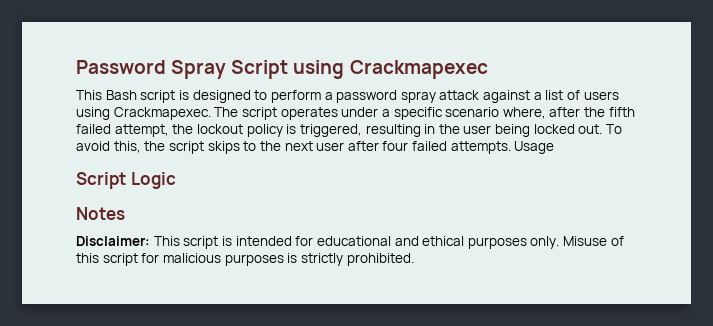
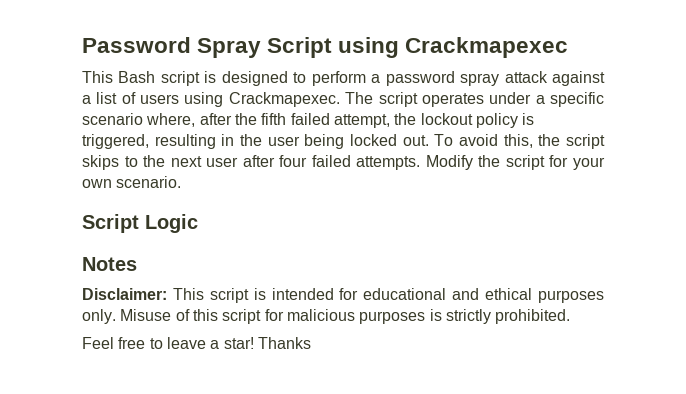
[514,141,555,154] Usage -> [425,155,606,170] [82,176,182,188] Modify the script for your own scenario.
(414, 259) none -> [82,337,311,349] // Feel free to leave a star! Thanks

